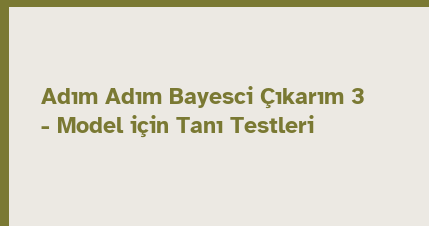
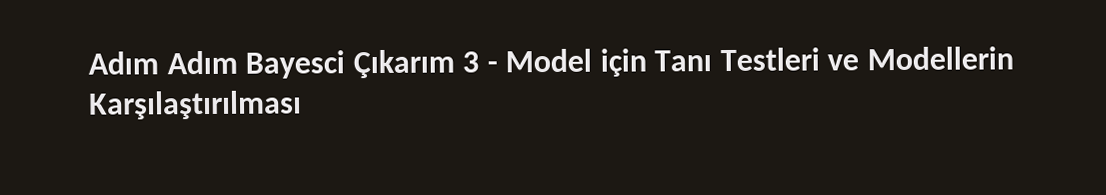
(314, 124) none -> [827,46,1014,71] [88,90,302,120] ve Modellerin Karşılaştırılması

